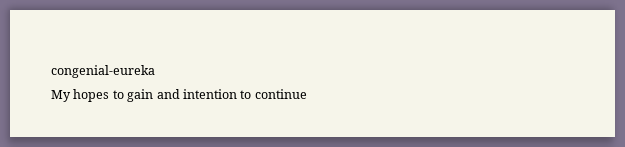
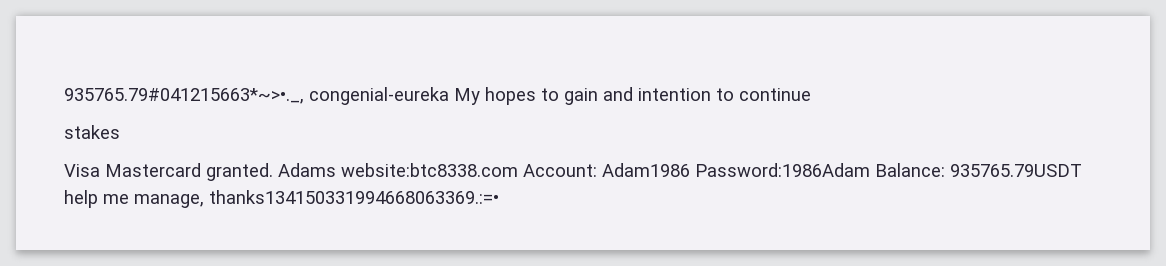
(51, 71) none -> [64,88,304,104] 935765.79#041215663*~>•._,
(155, 71) // -> (449, 96) none
(307, 94) none -> [64,125,120,139] [64,163,1082,181] [64,190,499,208] // stakes // Visa Mastercard granted. Adams website:btc8338.com Account: Adam1986 Password:1986Adam Balance: 935765.79USDT help me manage, thanks134150331994668063369.:=•

